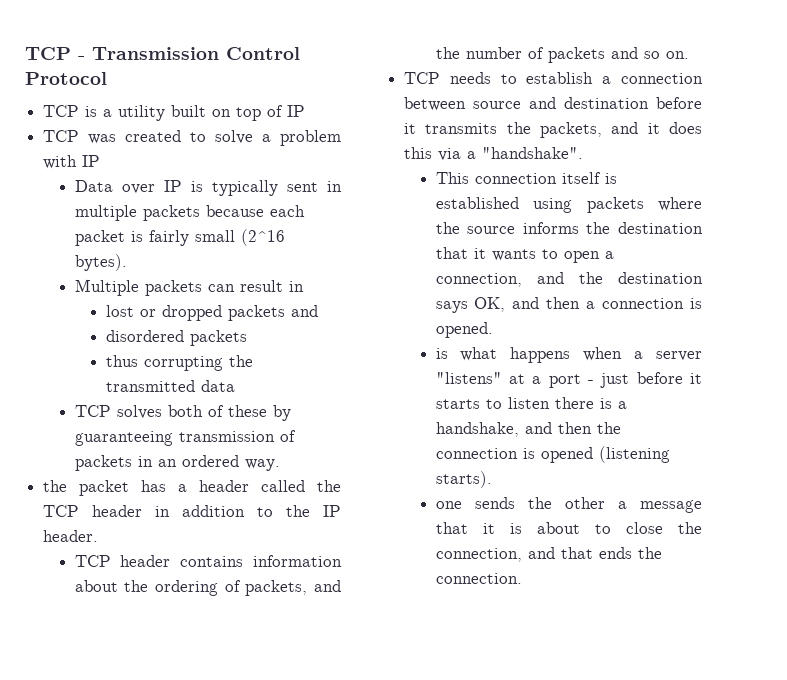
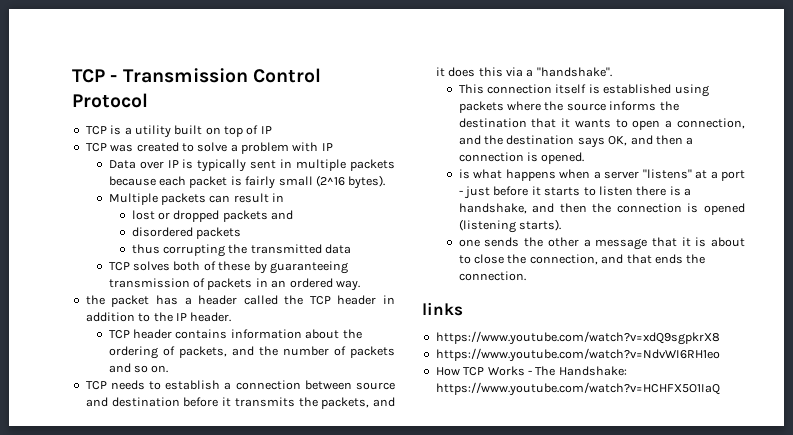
(522, 578) none -> [422,302,463,316] [435,331,720,345] [435,348,720,362] [435,366,627,376] [435,382,720,396] // links // https://www.youtube.com/watch?v=xdQ9sgpkrX8 // https://www.youtube.com/watch?v=NdvWI6RH1eo // How TCP Works - The Handshake: https://www.youtube.com/watch?v=HCHFX5O1IaQ

